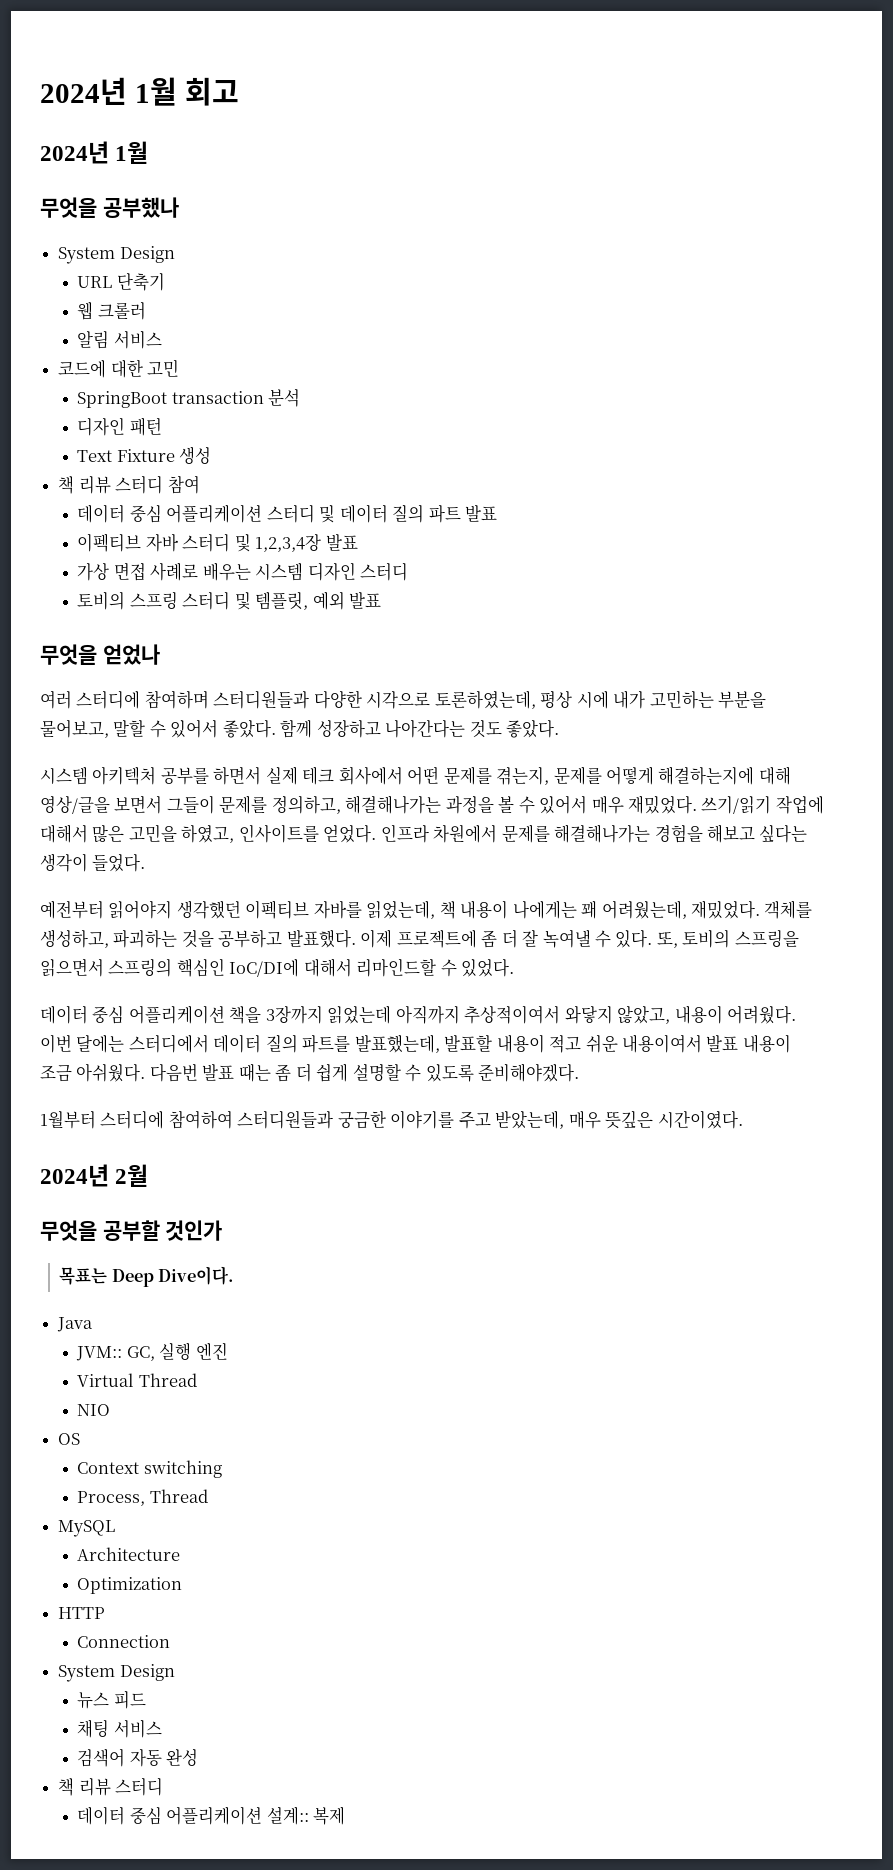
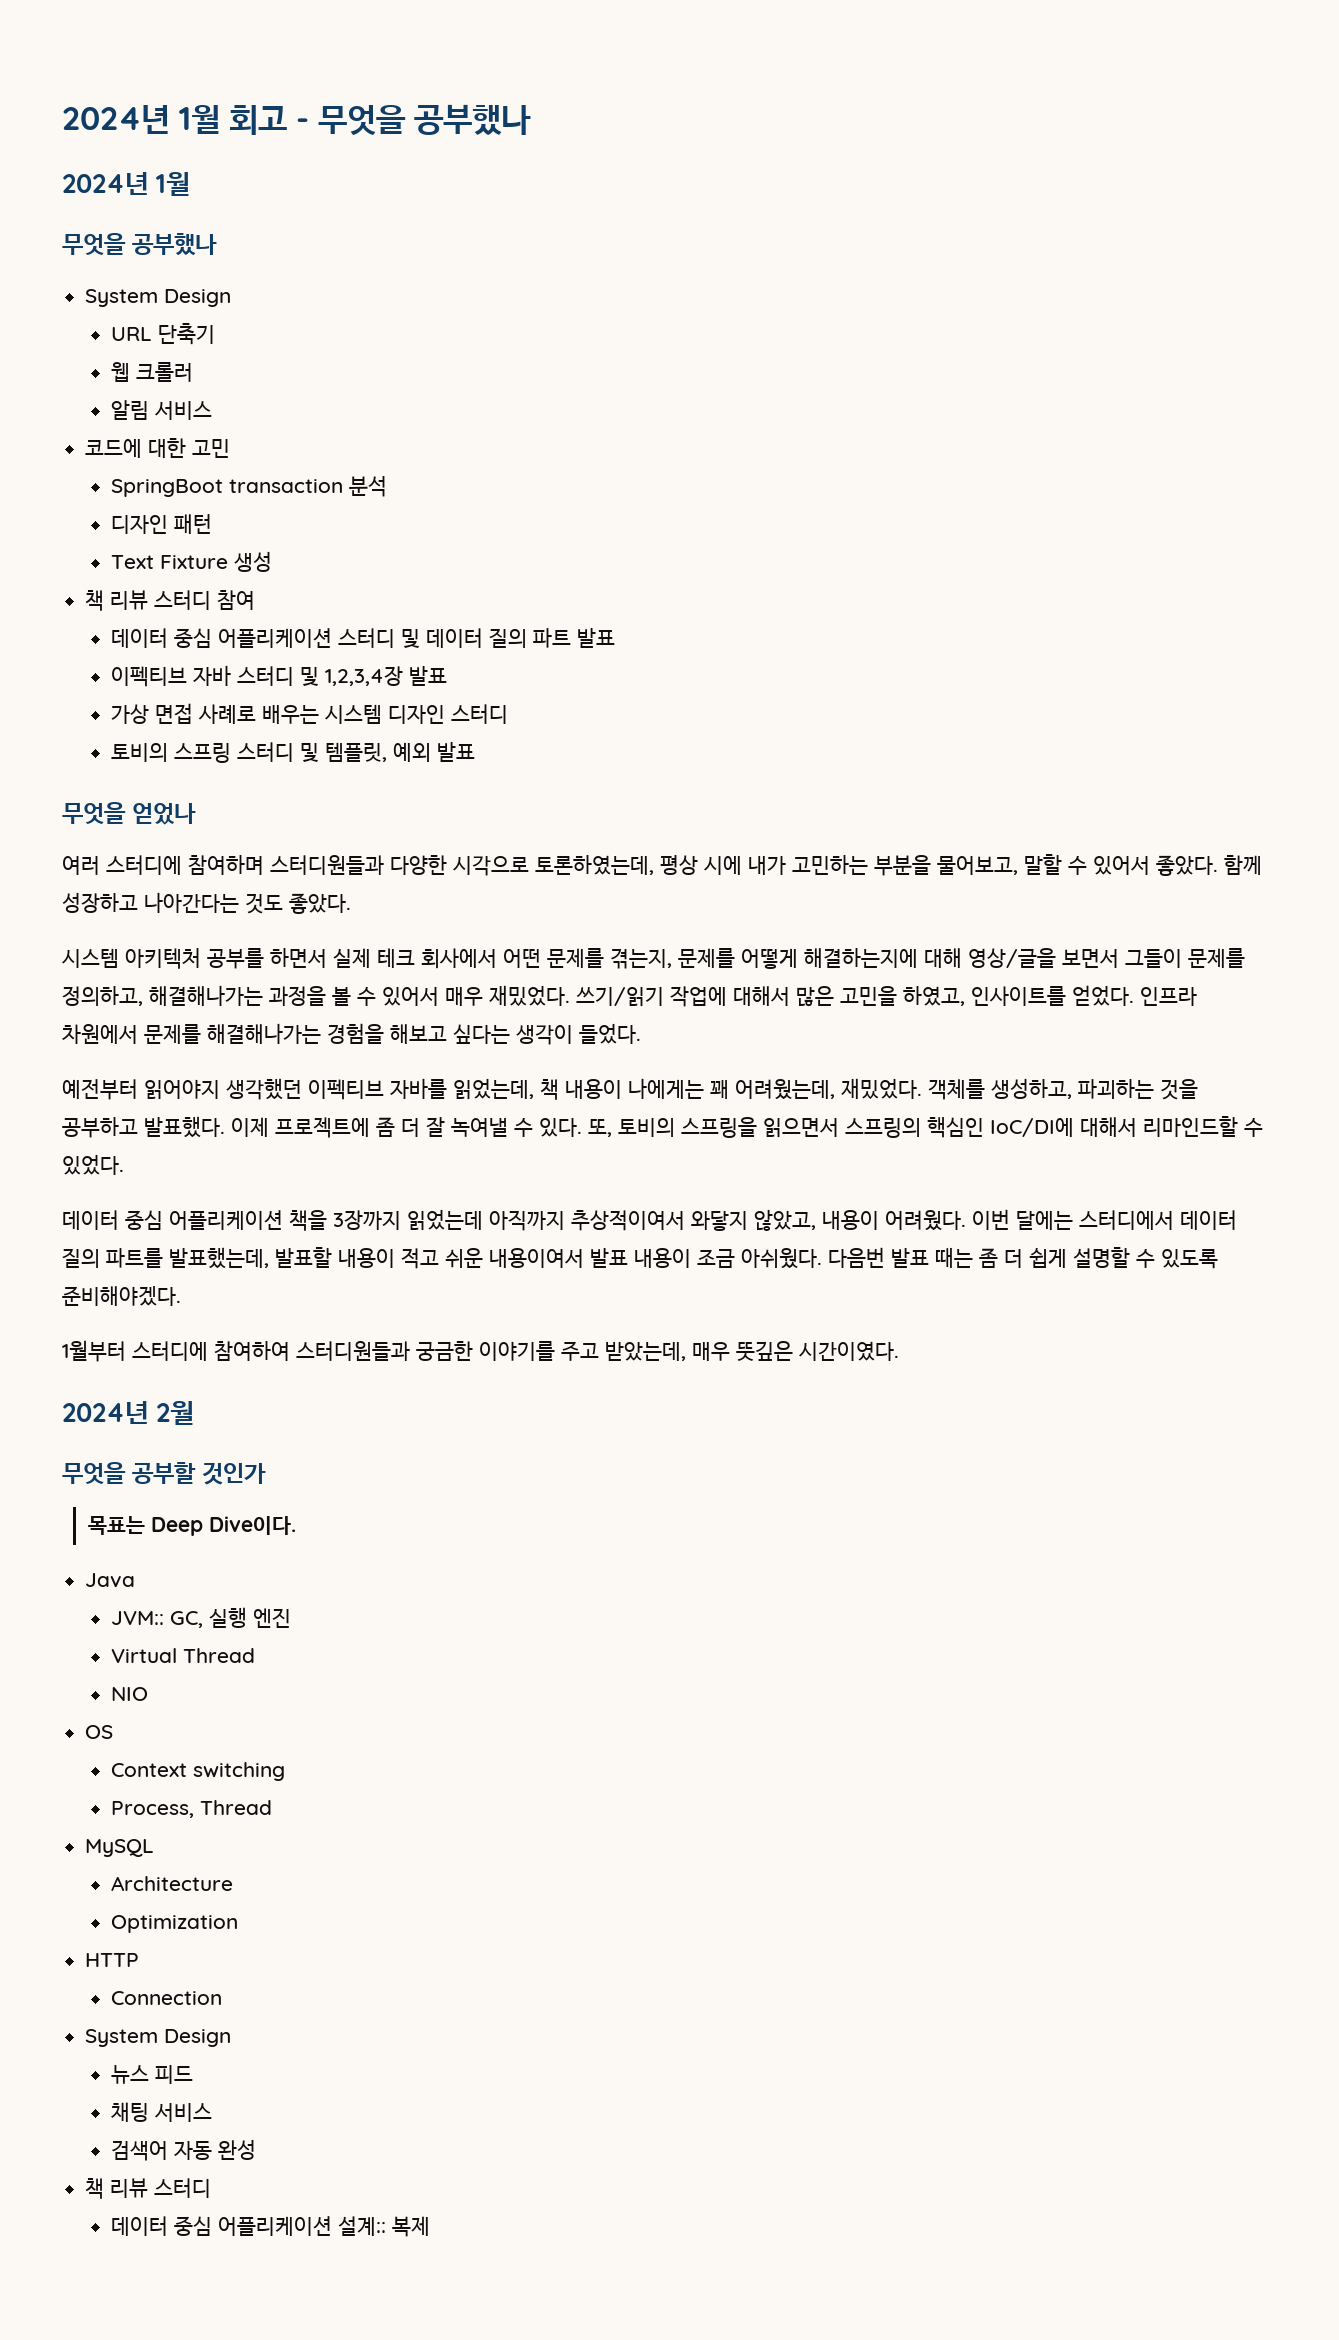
(239, 91) none -> [296,104,531,135] - 무엇을 공부했나

